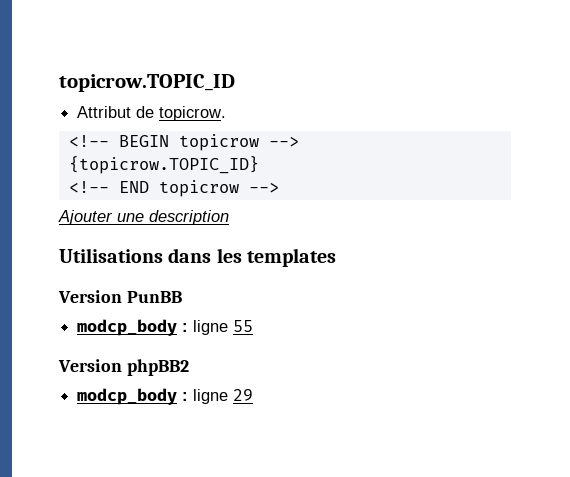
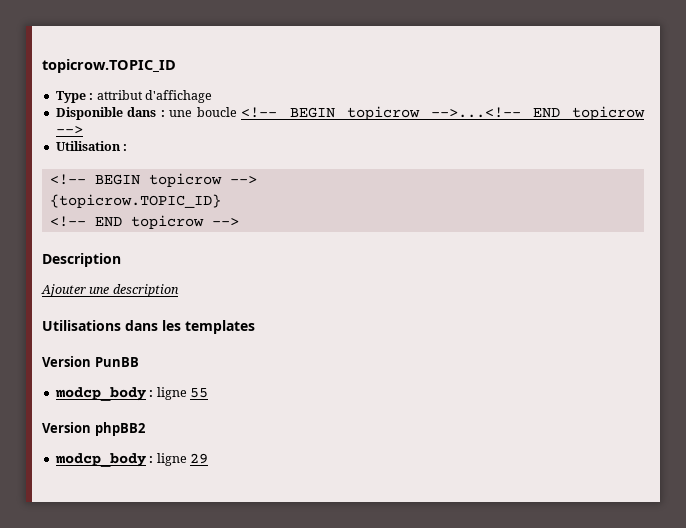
[77,106,227,121] Attribut de topicrow. -> [55,90,212,103] [55,106,646,120] [55,126,83,134] [55,141,128,151] Type : attribut d'affichage // Disponible dans : une boucle <!-- BEGIN topicrow -->...<!-- END topicrow --> // Utilisation :
(279, 187) none -> [42,253,121,267] // Description

